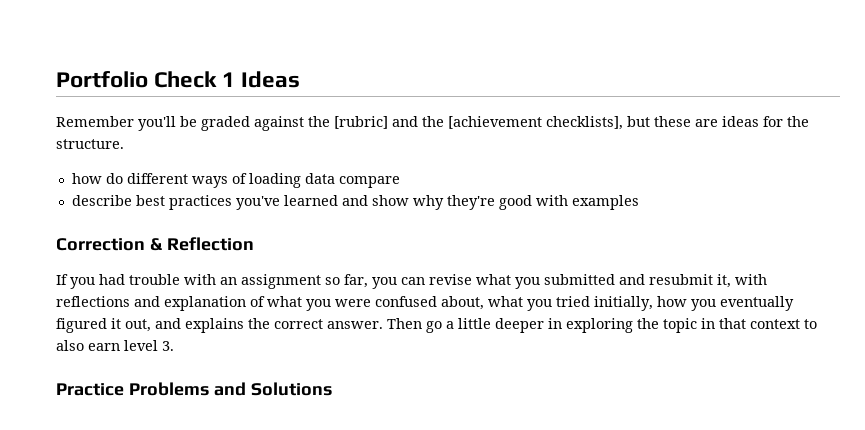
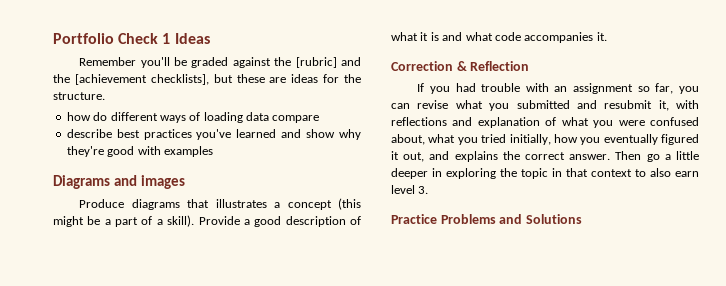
(639, 202) none -> [53,175,185,189] [79,198,361,210] [53,215,361,227] [391,32,607,43] // Diagrams and images // Produce diagrams that illustrates a concept (this might be a part of a skill). Provide a good description of what it is and what code accompanies it.

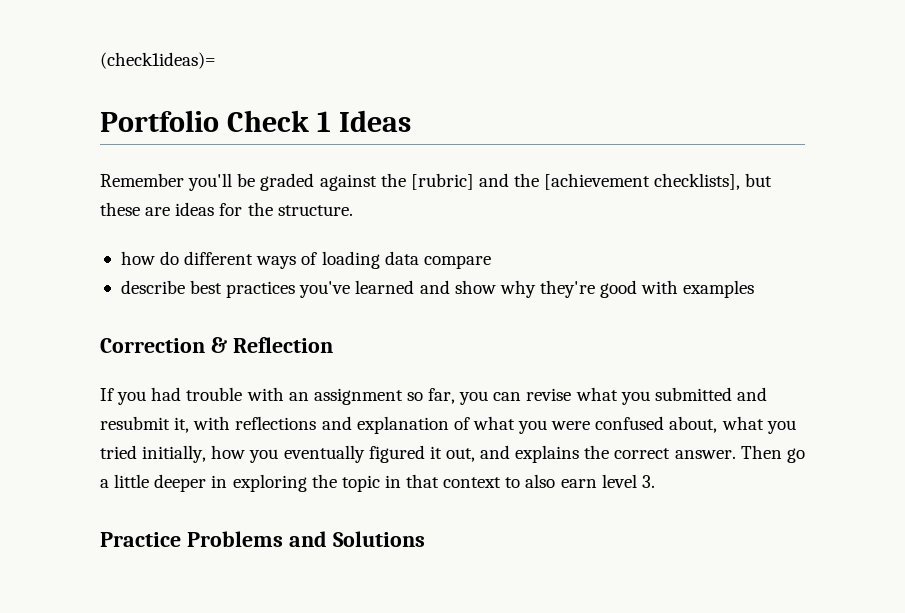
(53, 38) none -> [100,52,216,69] (check1ideas)= //
[53,175,185,189] [79,198,361,210] [53,215,361,227] [391,32,607,43] // Diagrams and images // Produce diagrams that illustrates a concept (this might be a part of a skill). Provide a good description of what it is and what code accompanies it. -> (755, 289) none

